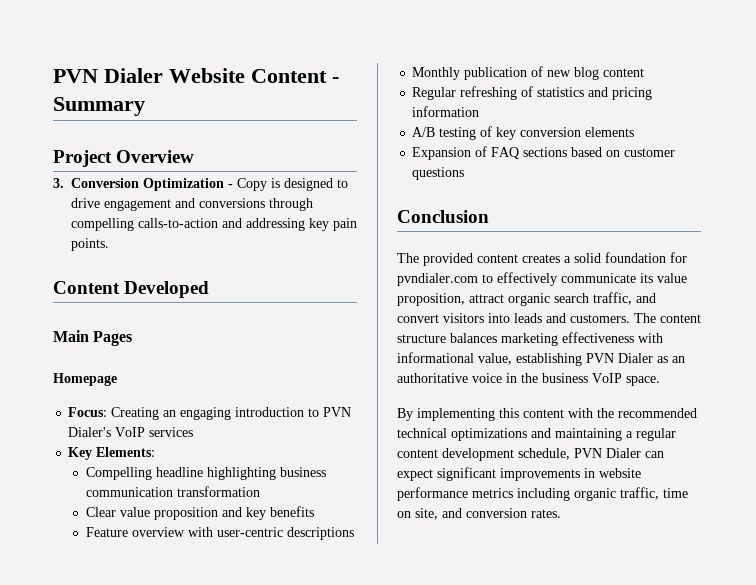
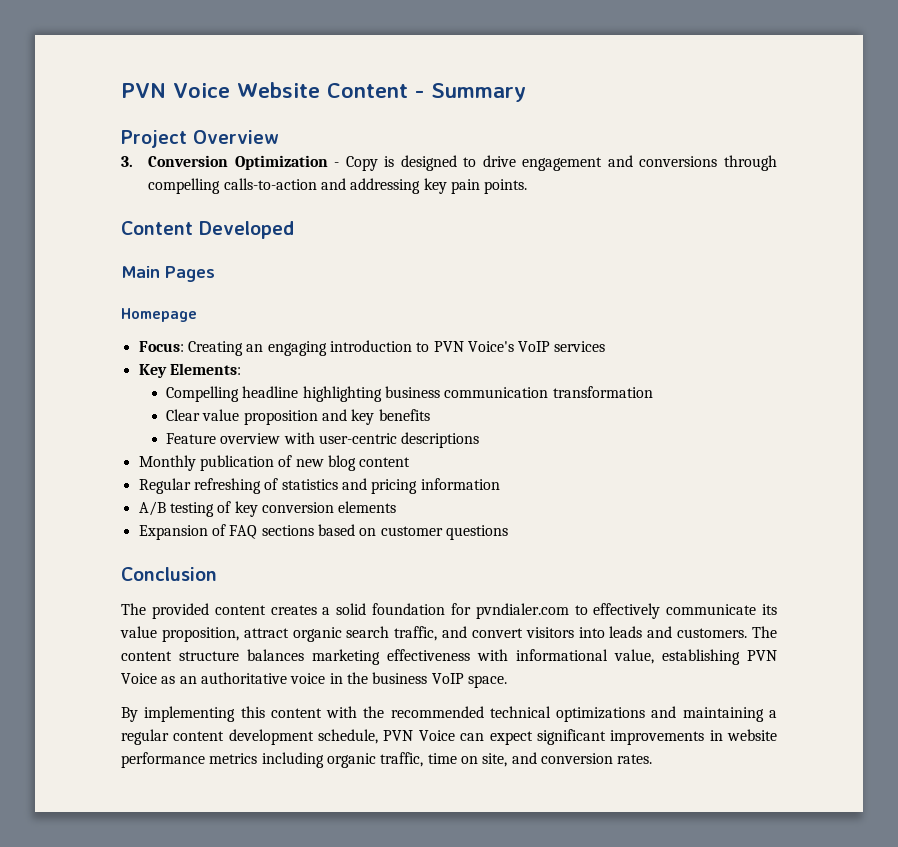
[53,68,163,83] PVN Dialer -> [121,83,230,98] PVN Voice
[68,427,112,437] Dialer's -> [467,341,514,352] Voice's
[618,353,653,363] Dialer -> [121,673,157,684] Voice
[606,448,641,458] Dialer -> [418,730,455,741] Voice

